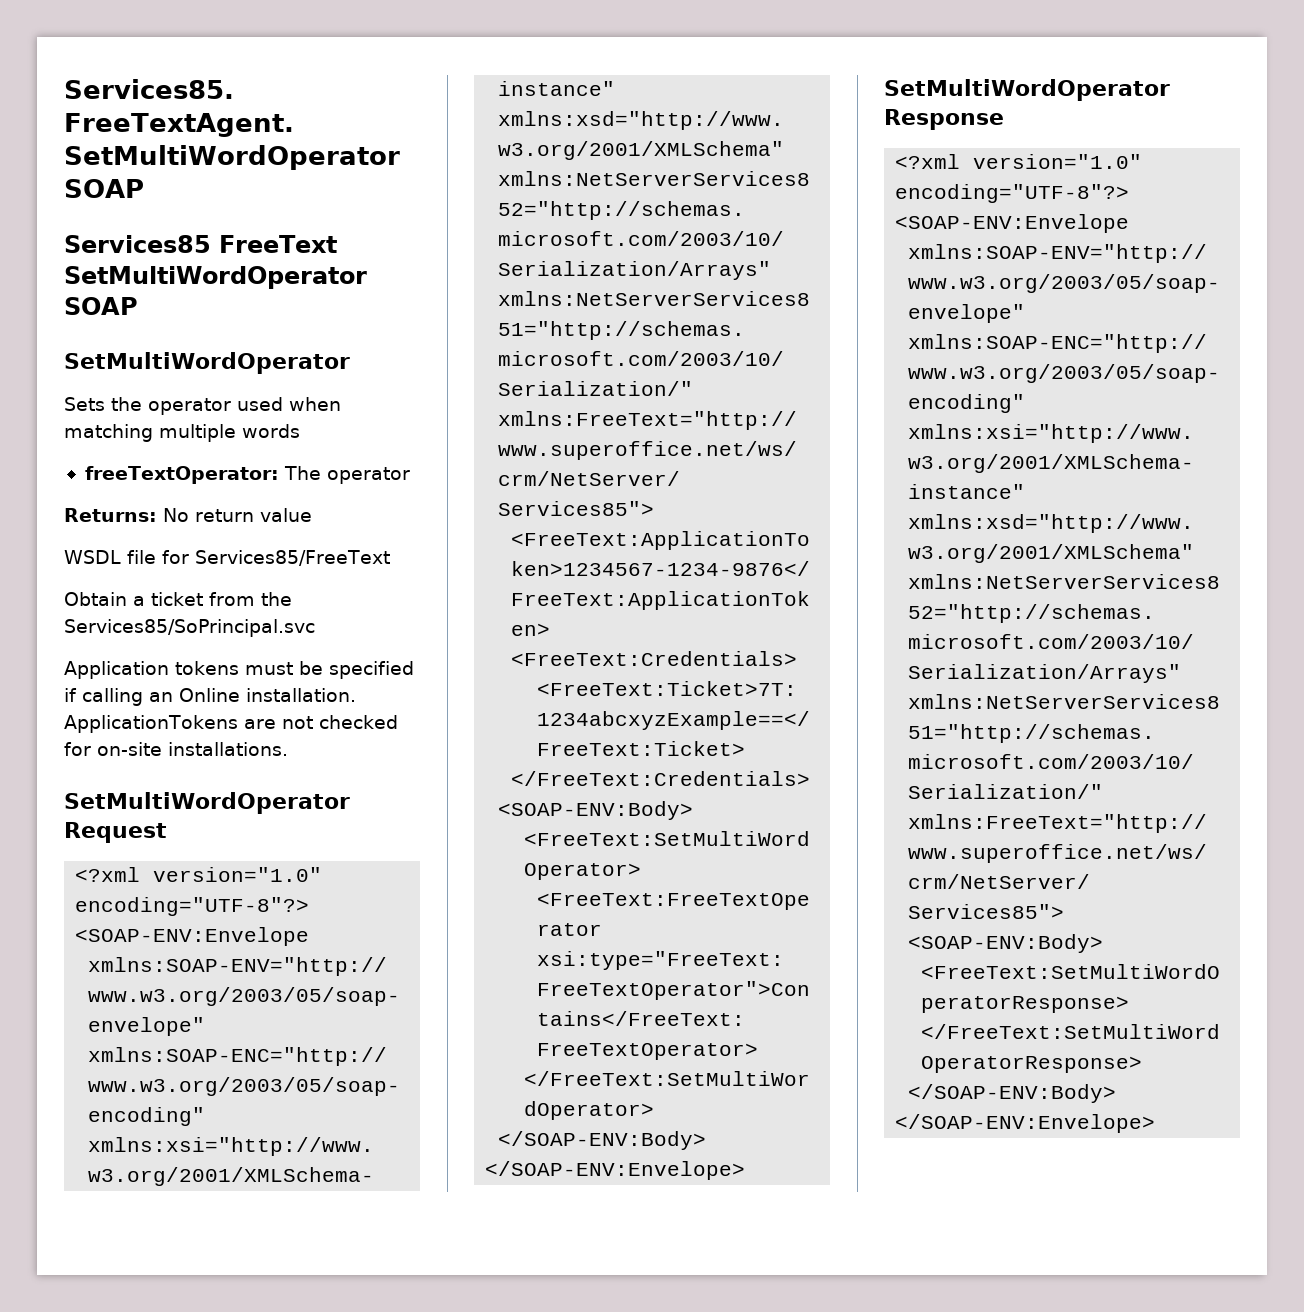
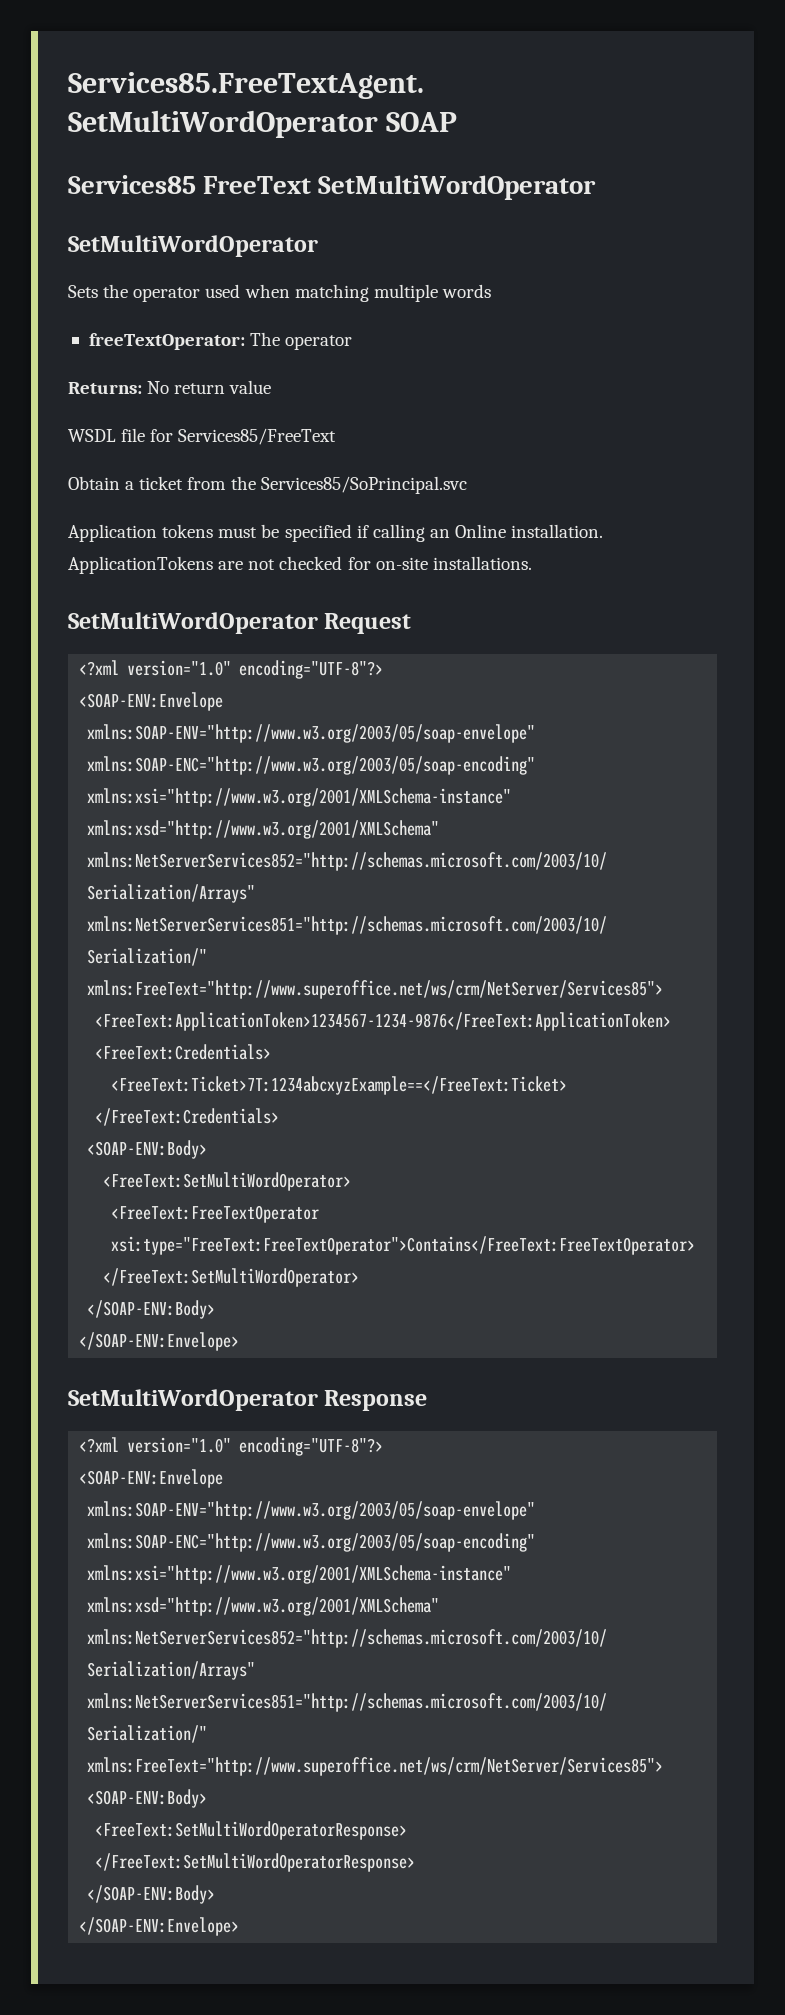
[64,297,138,315] SOAP -> (597, 187) none

